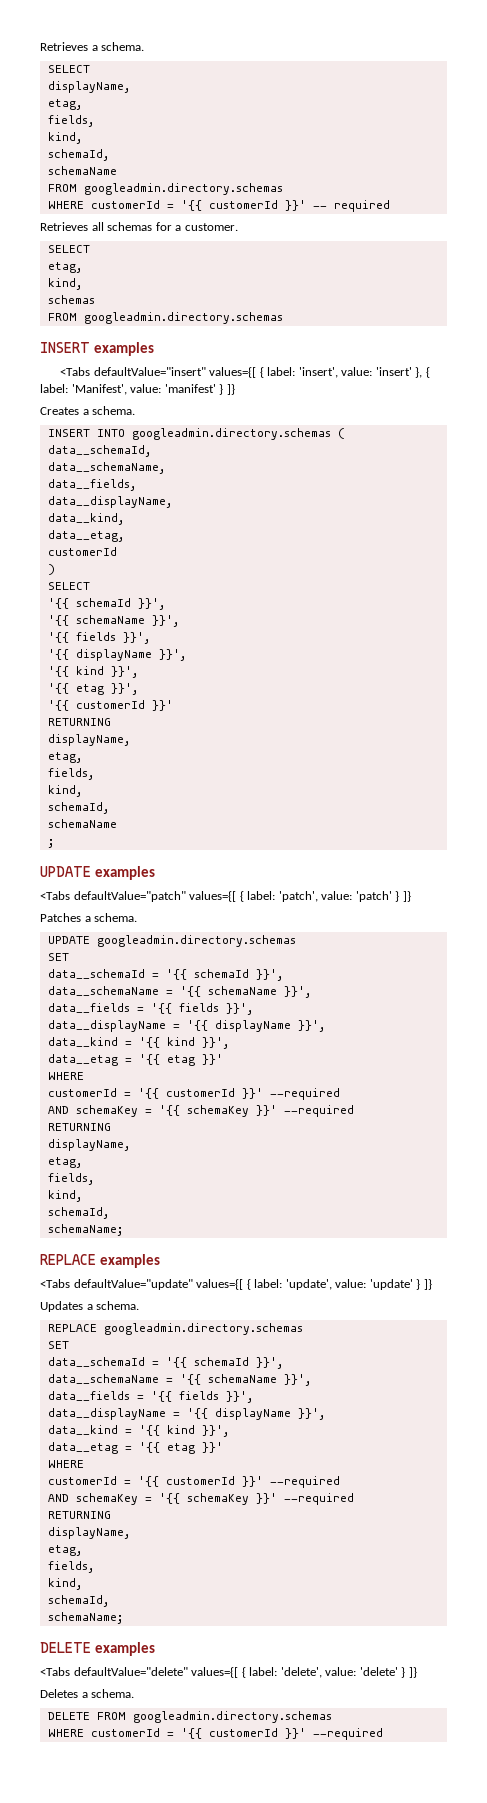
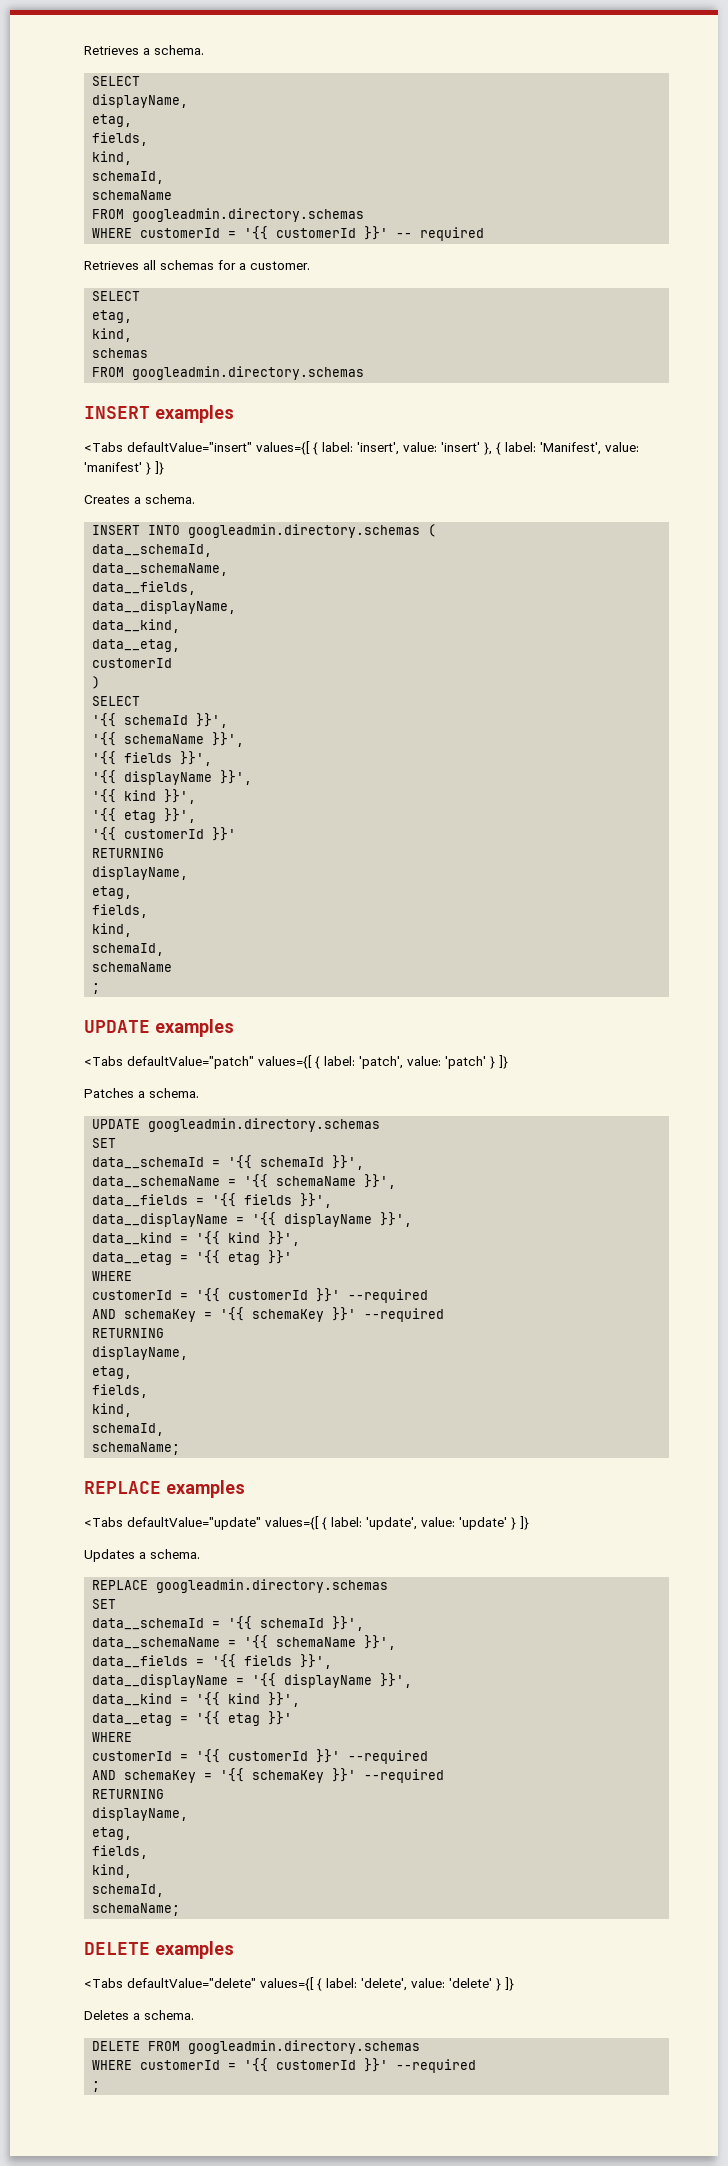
(383, 1734) none -> [92,2081,101,2092] // ;

